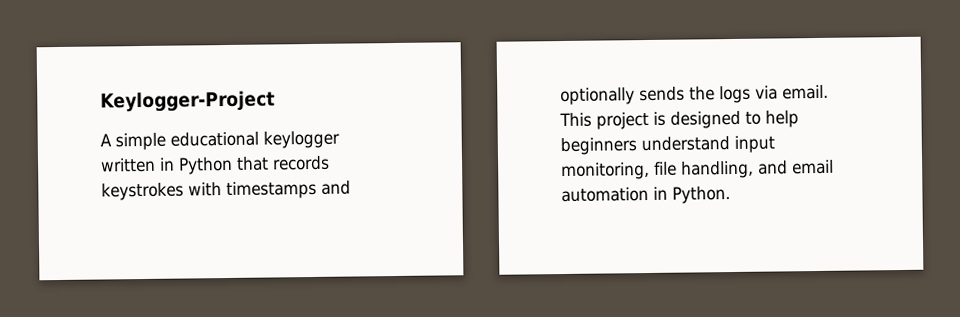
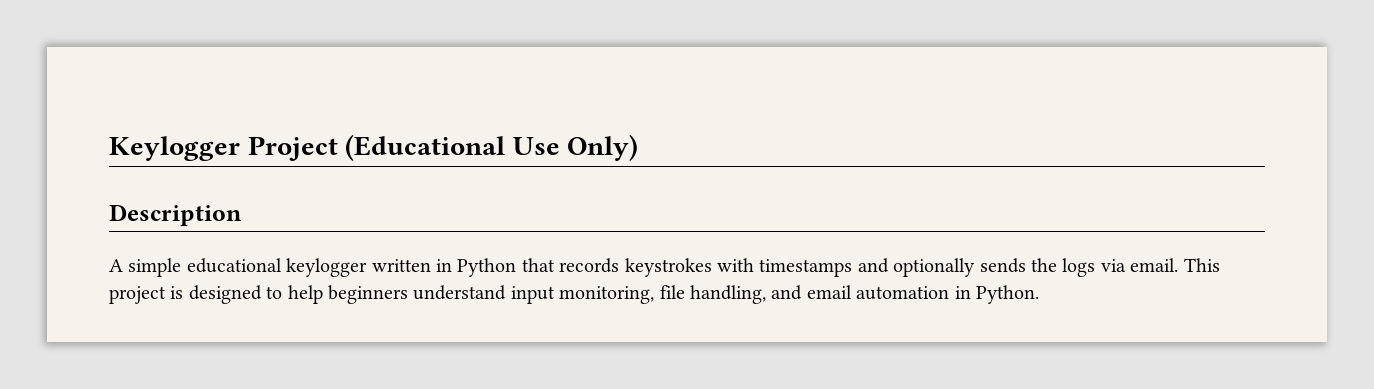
[100,90,275,113] Keylogger-Project -> [109,134,639,161] [109,204,242,226] Keylogger Project (Educational Use Only) // Description

